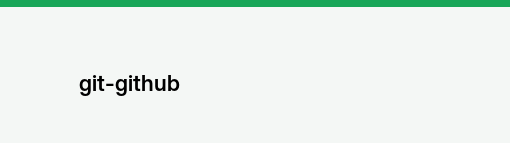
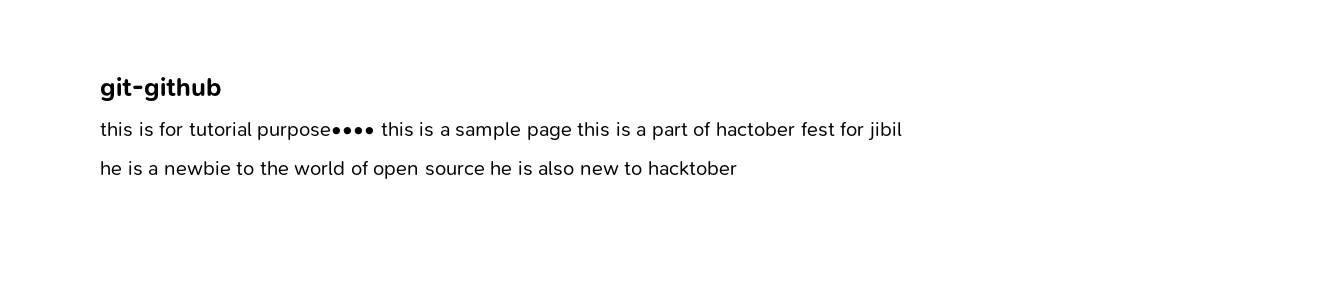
(180, 85) none -> [100,121,902,141] [100,160,738,179] // this is for tutorial purpose•••• this is a sample page this is a part of hactober fest for jibil // he is a newbie to the world of open source he is also new to hacktober

